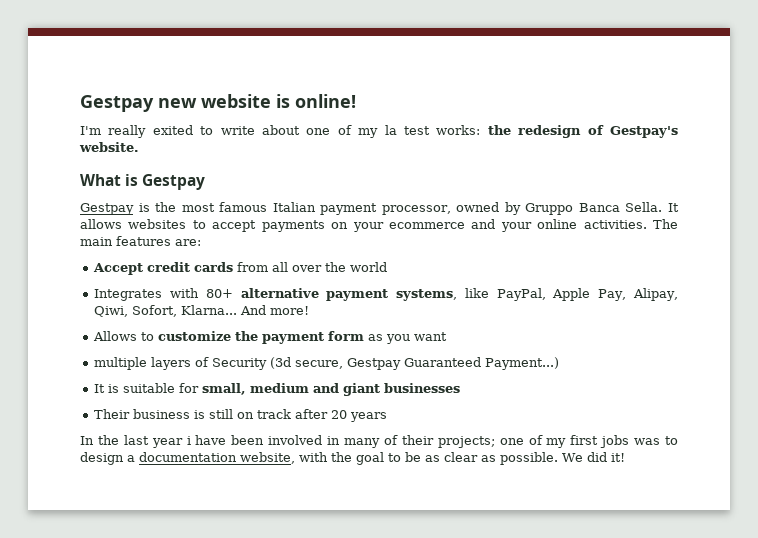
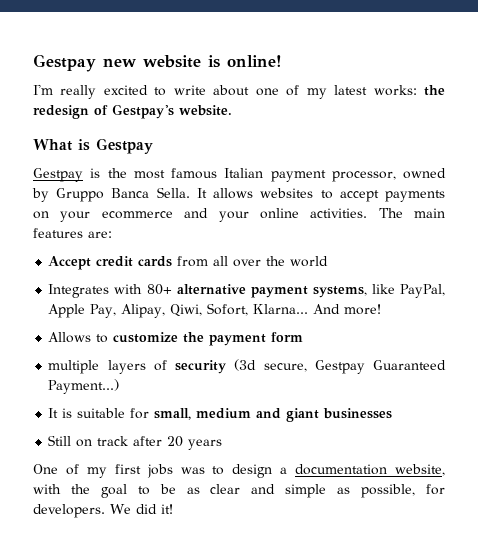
[152,125,193,135] exited -> [103,85,148,95] excited
[384,125,430,135] la test -> [334,85,368,95] latest
[368,332,448,344] as you want -> (304, 337) none
[212,358,268,370] Security -> [175,360,227,374] security
[94,409,234,419] Their business is still -> [48,435,72,446] Still
[80,435,524,448] In the last year i have been involved in many of their projects; one -> [33,464,58,474] One
[481,452,558,465] as possible. -> [251,484,446,498] [33,504,105,518] and simple as possible, for developers.

